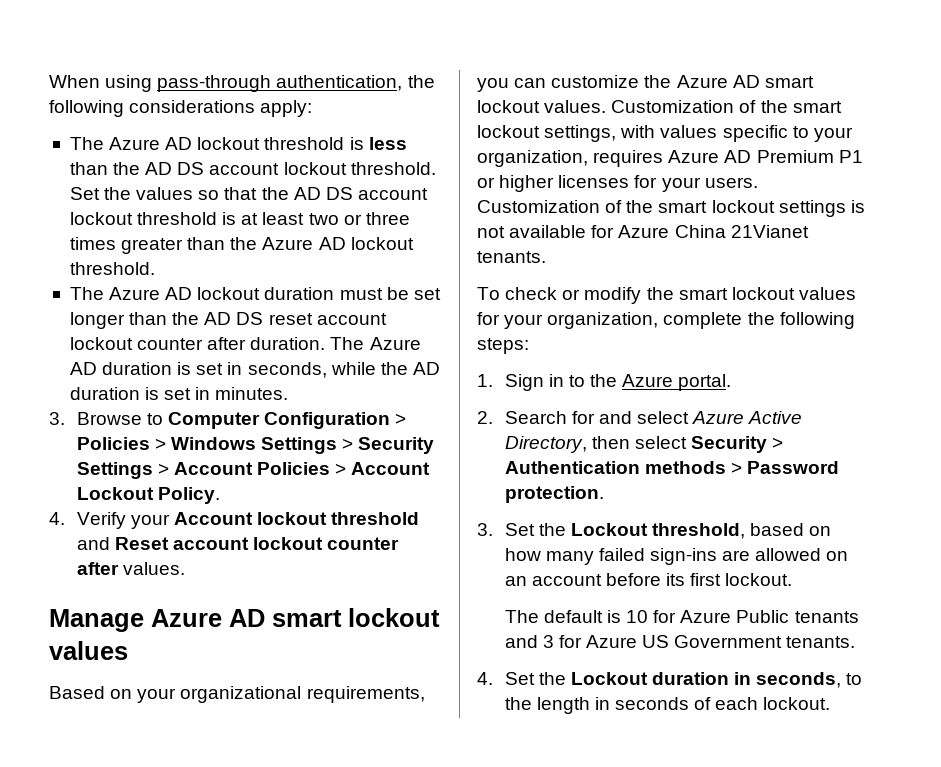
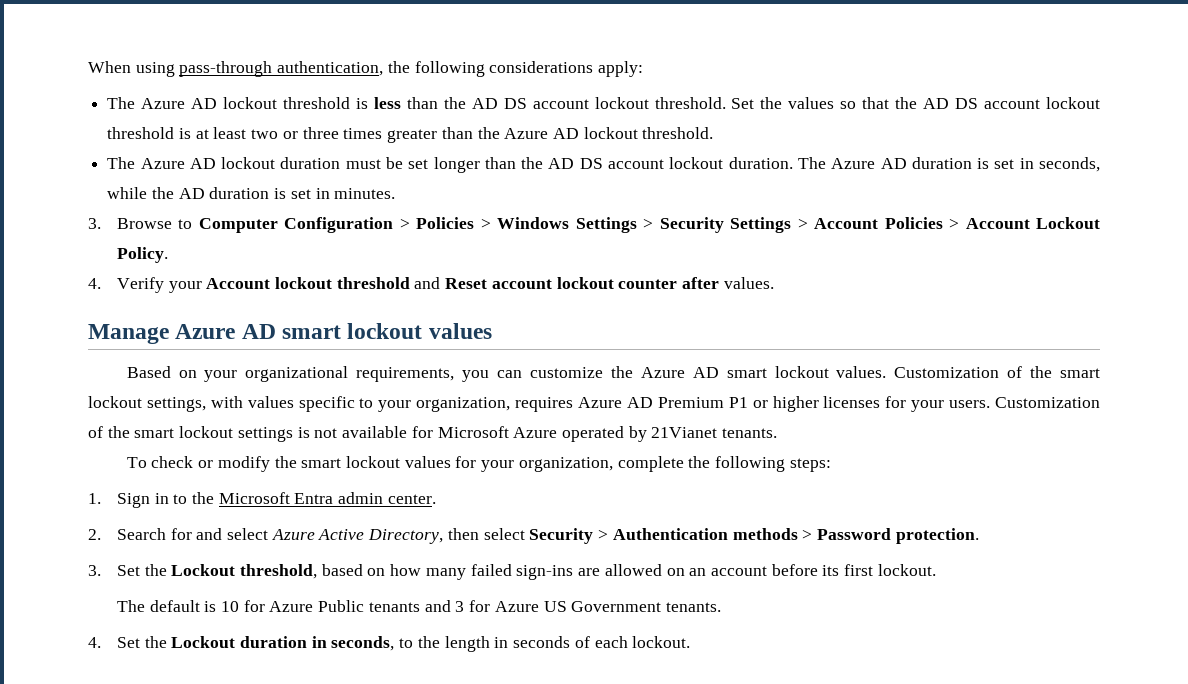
[268,313,387,325] [69,337,247,350] reset account lockout counter after -> [608,157,724,169] account lockout
[618,225,726,238] Azure China -> [437,426,647,442] Microsoft Azure operated by
[622,374,732,391] Azure portal. -> [218,492,436,504] Microsoft Entra admin center.

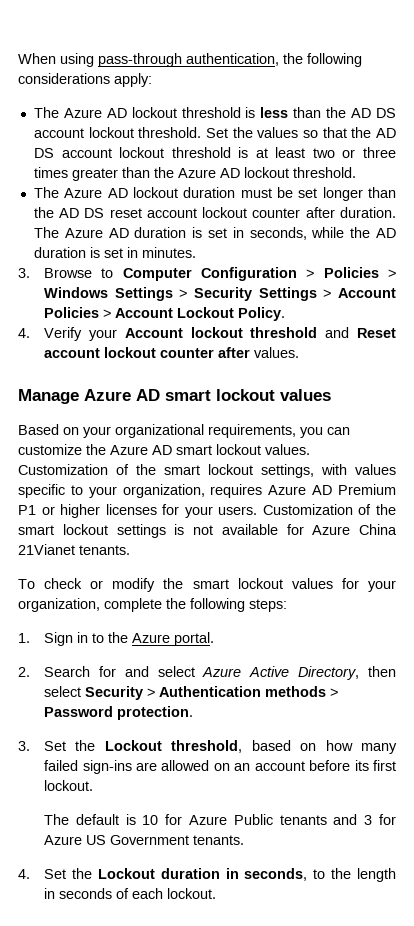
[608,157,724,169] account lockout -> [109,207,335,218] reset account lockout counter after
[437,426,647,442] Microsoft Azure operated by -> [312,524,397,535] Azure China
[218,492,436,504] Microsoft Entra admin center. -> [132,632,215,646] Azure portal.

